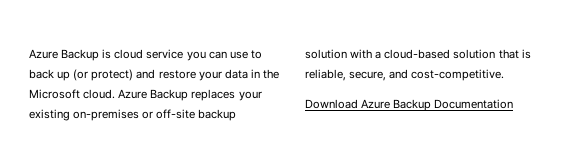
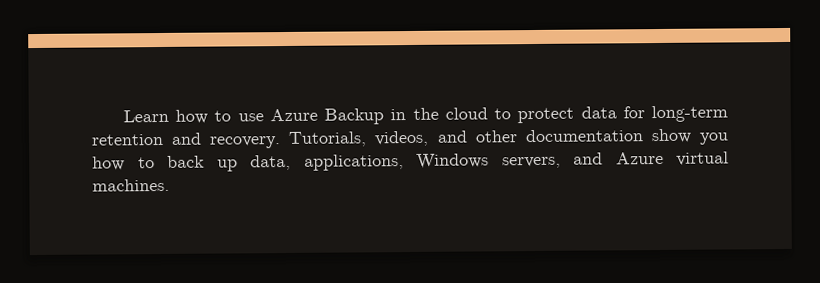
[29,49,262,61] [29,69,279,81] [29,89,262,101] [29,109,237,121] [305,49,531,59] [305,69,505,81] [305,99,514,111] Azure Backup is cloud service you can use to back up (or protect) and restore your data in the Microsoft cloud. Azure Backup replaces your existing on-premises or off-site backup solution with a cloud-based solution that is reliable, secure, and cost-competitive. // Download Azure Backup Documentation -> [122,105,729,125] [91,128,729,149] [92,151,729,172] [92,178,170,192] Learn how to use Azure Backup in the cloud to protect data for long-term retention and recovery. Tutorials, videos, and other documentation show you how to back up data, applications, Windows servers, and Azure virtual machines.

